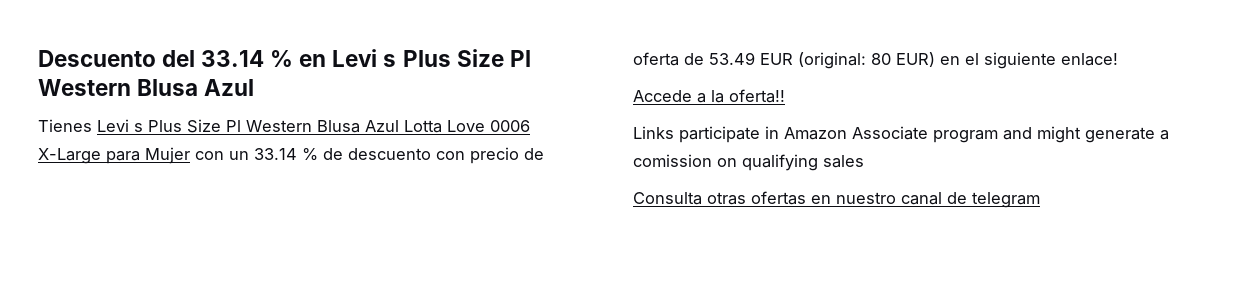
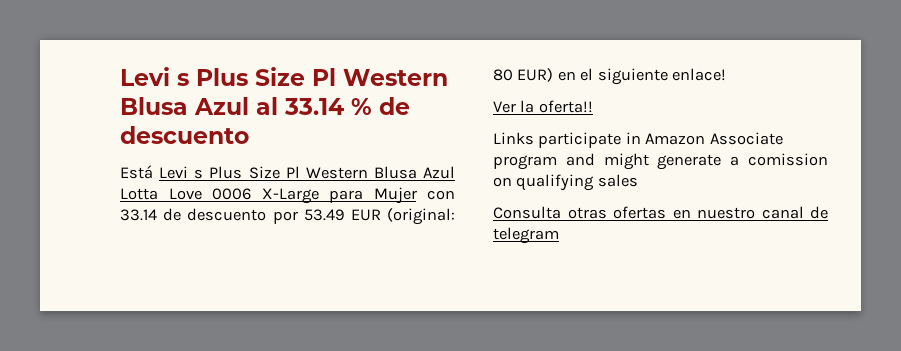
[38,49,531,68] [38,79,255,96] [38,119,92,132] Descuento del 33.14 % en Levi s Plus Size Pl Western Blusa Azul // Tienes -> [120,67,448,86] [120,97,410,115] [120,126,249,144] [120,165,153,179] Levi s Plus Size Pl Western Blusa Azul al 33.14 % de descuento // Está
[229,147,544,164] [633,52,704,66] un 33.14 % de descuento con precio de oferta de -> [120,208,298,224] 33.14 de descuento por
[633,90,706,103] Accede a -> [493,101,516,113] Ver

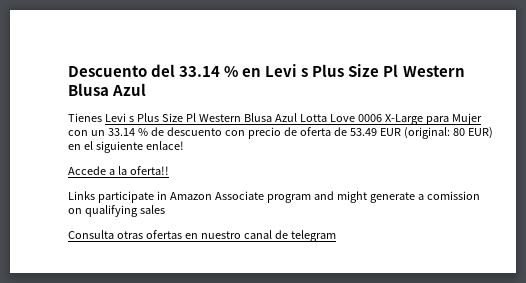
[120,67,448,86] [120,97,410,115] [120,126,249,144] [120,165,153,179] Levi s Plus Size Pl Western Blusa Azul al 33.14 % de descuento // Está -> [68,64,465,77] [68,83,147,96] [68,113,102,122] Descuento del 33.14 % en Levi s Plus Size Pl Western Blusa Azul // Tienes
[120,208,298,224] 33.14 de descuento por -> [90,127,347,139] un 33.14 % de descuento con precio de oferta de
[493,101,516,113] Ver -> [68,166,115,175] Accede a

